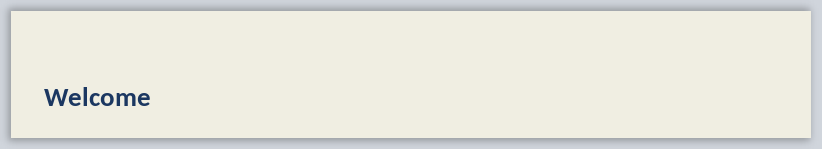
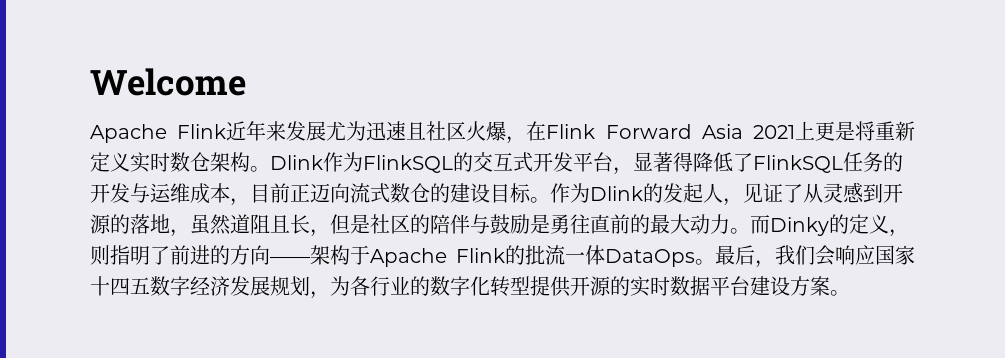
(151, 96) none -> [90,121,915,144] [90,152,903,175] [90,182,903,206] [90,214,909,237] [90,245,915,268] [90,276,850,299] // Apache Flink近年来发展尤为迅速且社区火爆，在Flink Forward Asia 2021上更是将重新定义实时数仓架构。Dlink作为FlinkSQL的交互式开发平台，显著得降低了FlinkSQL任务的开发与运维成本，目前正迈向流式数仓的建设目标。作为Dlink的发起人，见证了从灵感到开源的落地，虽然道阻且长，但是社区的陪伴与鼓励是勇往直前的最大动力。而Dinky的定义，则指明了前进的方向——架构于Apache Flink的批流一体DataOps。最后，我们会响应国家十四五数字经济发展规划，为各行业的数字化转型提供开源的实时数据平台建设方案。

